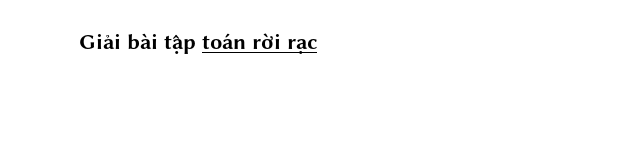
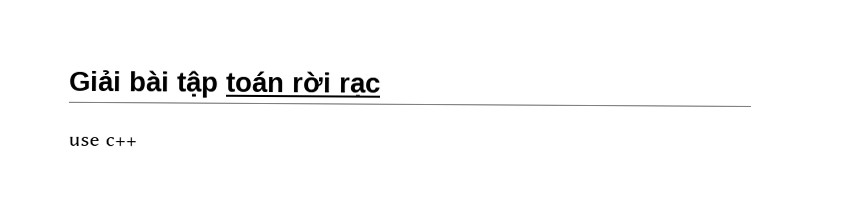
(317, 46) none -> [68,136,137,147] // use c++

